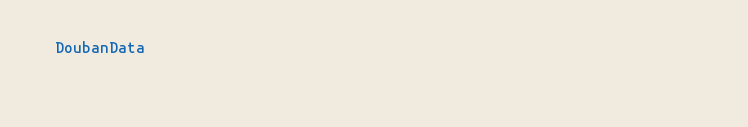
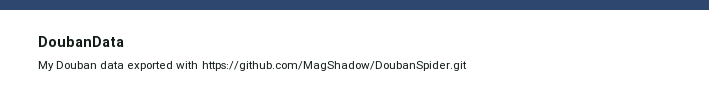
(145, 47) none -> [38,61,467,71] // My Douban data exported with https://github.com/MagShadow/DoubanSpider.git

